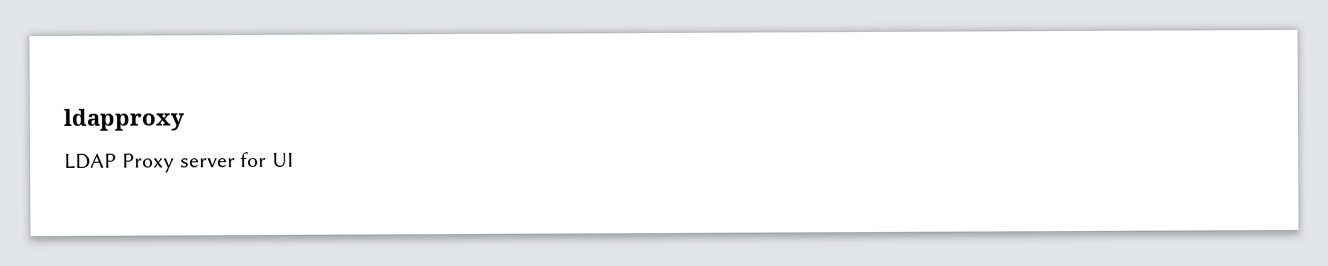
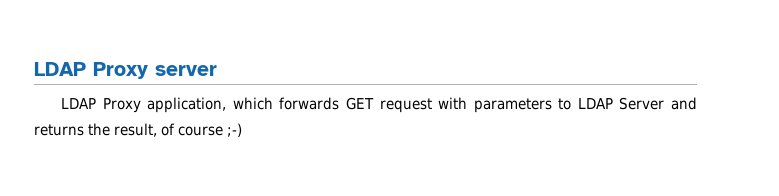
[63,108,185,131] [64,151,295,173] ldapproxy // LDAP Proxy server for UI -> [34,62,217,79] [61,97,697,113] [34,123,243,137] LDAP Proxy server // LDAP Proxy application, which forwards GET request with parameters to LDAP Server and returns the result, of course ;-)

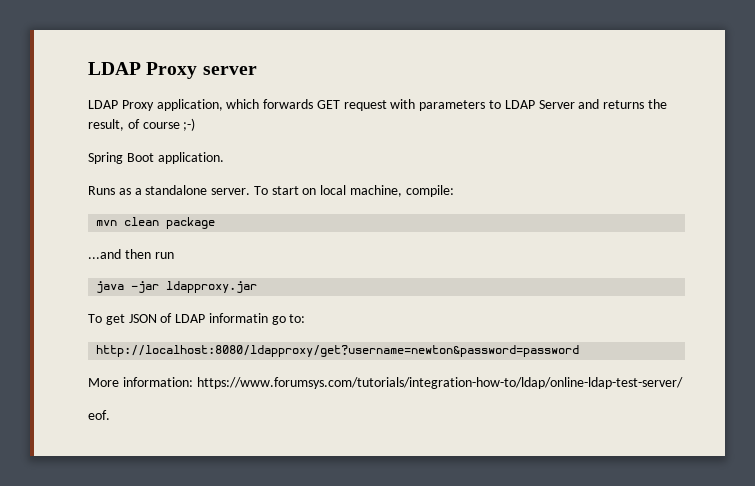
(243, 130) none -> [88,152,224,164] [88,185,454,197] [96,217,216,229] [88,249,174,259] [96,281,258,293] [88,313,306,325] [96,345,580,357] [88,377,683,389] [88,410,110,420] // Spring Boot application. // Runs as a standalone server. To start on local machine, compile: // mvn clean package // ...and then run // java -jar ldapproxy.jar // To get JSON of LDAP informatin go to: // http://localhost:8080/ldapproxy/get?username=newton&password=password // More information: https://www.forumsys.com/tutorials/integration-how-to/ldap/online-ldap-test-server/ // eof.

